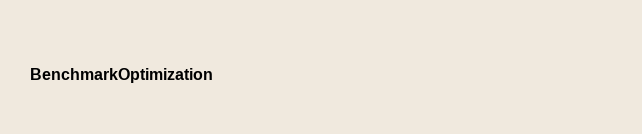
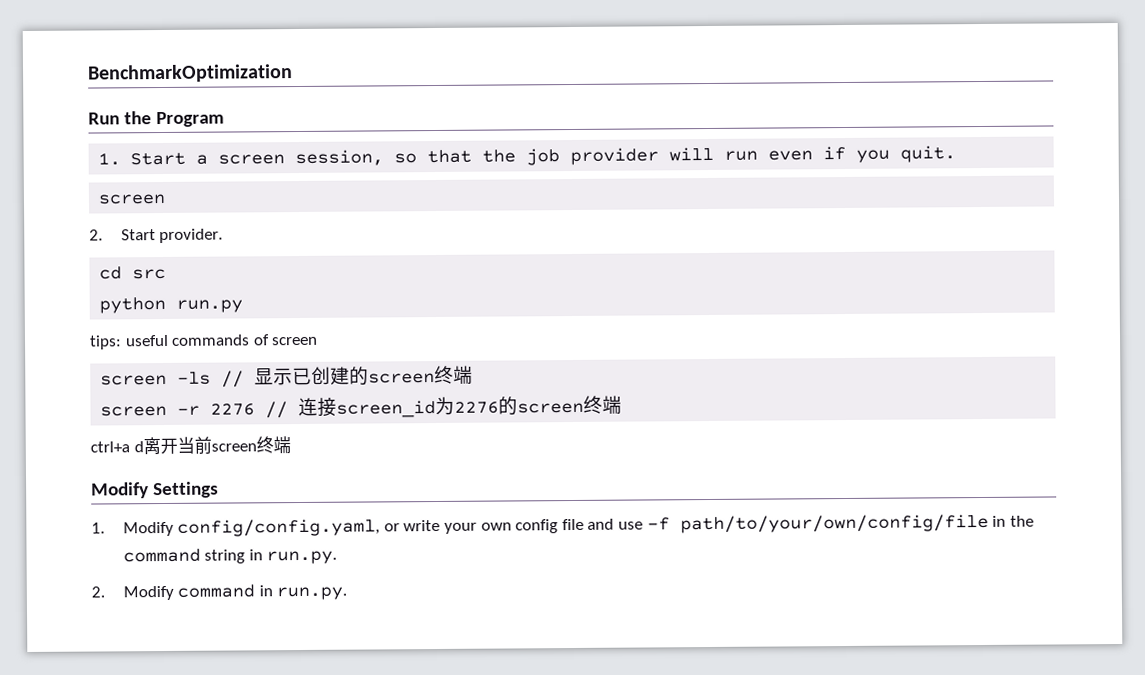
(213, 75) none -> [88,111,224,128] [98,145,956,167] [98,193,167,205] [89,228,224,244] [99,266,167,280] [99,296,244,314] [89,334,319,350] [100,365,474,388] [100,395,623,419] [90,436,291,455] [91,481,219,499] [91,513,1034,537] [122,548,338,565] [91,584,348,601] // Run the Program // 1. Start a screen session, so that the job provider will run even if you quit. // screen // 2. Start provider. // cd src // python run.py // tips: useful commands of screen // screen -ls // 显示已创建的screen终端 // screen -r 2276 // 连接screen_id为2276的screen终端 // ctrl+a d离开当前screen终端 // Modify Settings // 1. Modify config/config.yaml, or write your own config file and use -f path/to/your/own/config/file in the command string in run.py. // 2. Modify command in run.py.

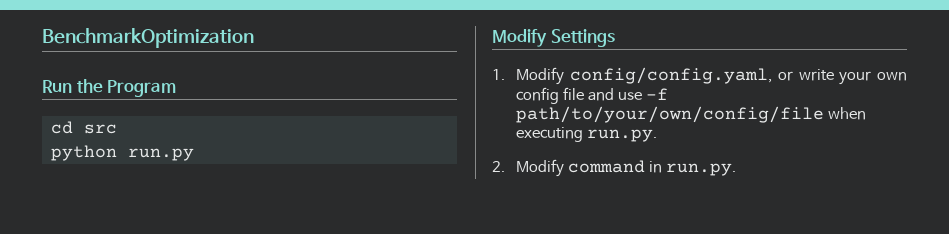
[98,145,956,167] [98,193,167,205] [89,228,224,244] [99,266,167,280] [99,296,244,314] [89,334,319,350] [100,365,474,388] [100,395,623,419] [90,436,291,455] 1. Start a screen session, so that the job provider will run even if you quit. // screen // 2. Start provider. // cd src // python run.py // tips: useful commands of screen // screen -ls // 显示已创建的screen终端 // screen -r 2276 // 连接screen_id为2276的screen终端 // ctrl+a d离开当前screen终端 -> [50,121,117,134] [50,145,194,161] cd src // python run.py
[992,515,1034,527] [122,548,263,564] in the command string in -> [828,107,867,120] [516,127,584,142] when executing

